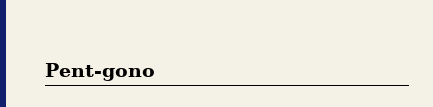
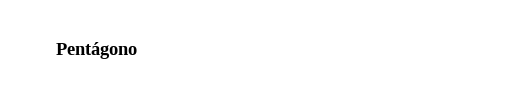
[45,63,155,81] Pent-gono -> [56,42,137,59] Pentágono

